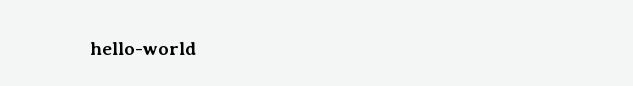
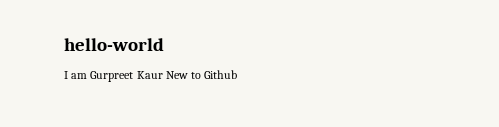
(196, 48) none -> [64,70,238,82] // I am Gurpreet Kaur New to Github

